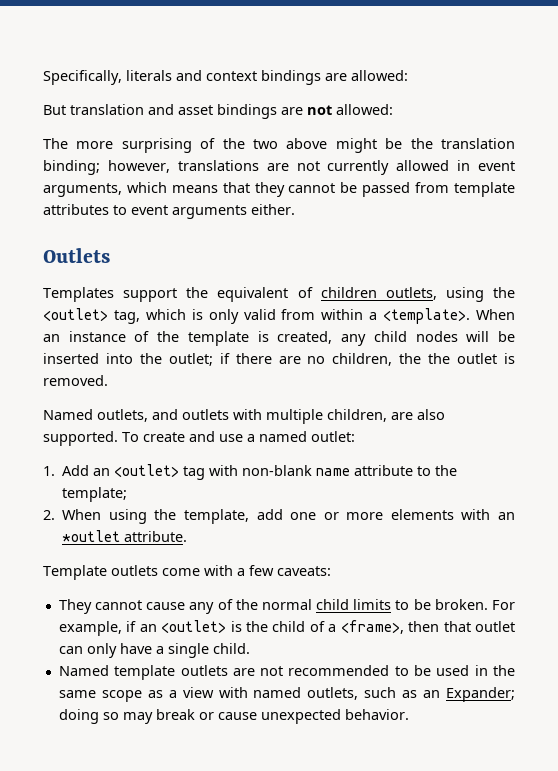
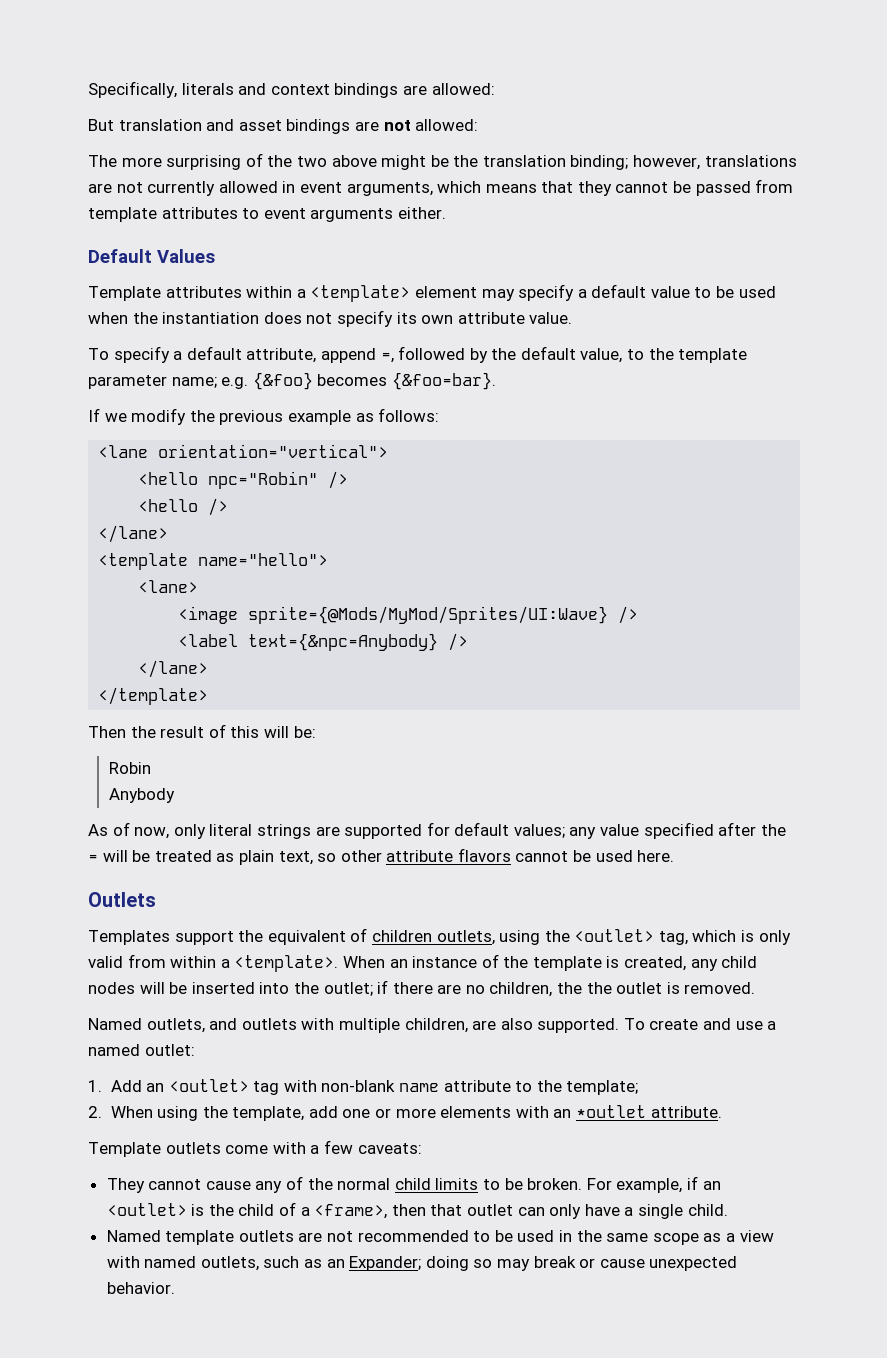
(295, 209) none -> [88,249,215,263] [88,284,776,302] [88,310,573,327] [88,346,748,363] [88,372,496,390] [88,408,440,425] [98,444,389,458] [138,471,349,489] [138,498,229,516] [98,525,169,543] [98,553,329,570] [138,580,199,593] [178,606,639,624] [178,633,469,651] [138,660,209,678] [98,687,209,705] [88,724,316,738] [108,762,151,774] [108,788,175,803] [88,822,786,839] [88,848,675,865] // Default Values // Template attributes within a <template> element may specify a default value to be used when the instantiation does not specify its own attribute value. // To specify a default attribute, append =, followed by the default value, to the template parameter name; e.g. {&foo} becomes {&foo=bar}. // If we modify the previous example as follows: // <lane orientation="vertical"> // <hello npc="Robin" /> // <hello /> // </lane> // <template name="hello"> // <lane> // <image sprite={@Mods/MyMod/Sprites/UI:Wave} /> // <label text={&npc=Anybody} /> // </lane> // </template> // Then the result of this will be: // Robin // Anybody // As of now, only literal strings are supported for default values; any value specified after the = will be treated as plain text, so other attribute flavors cannot be used here.

